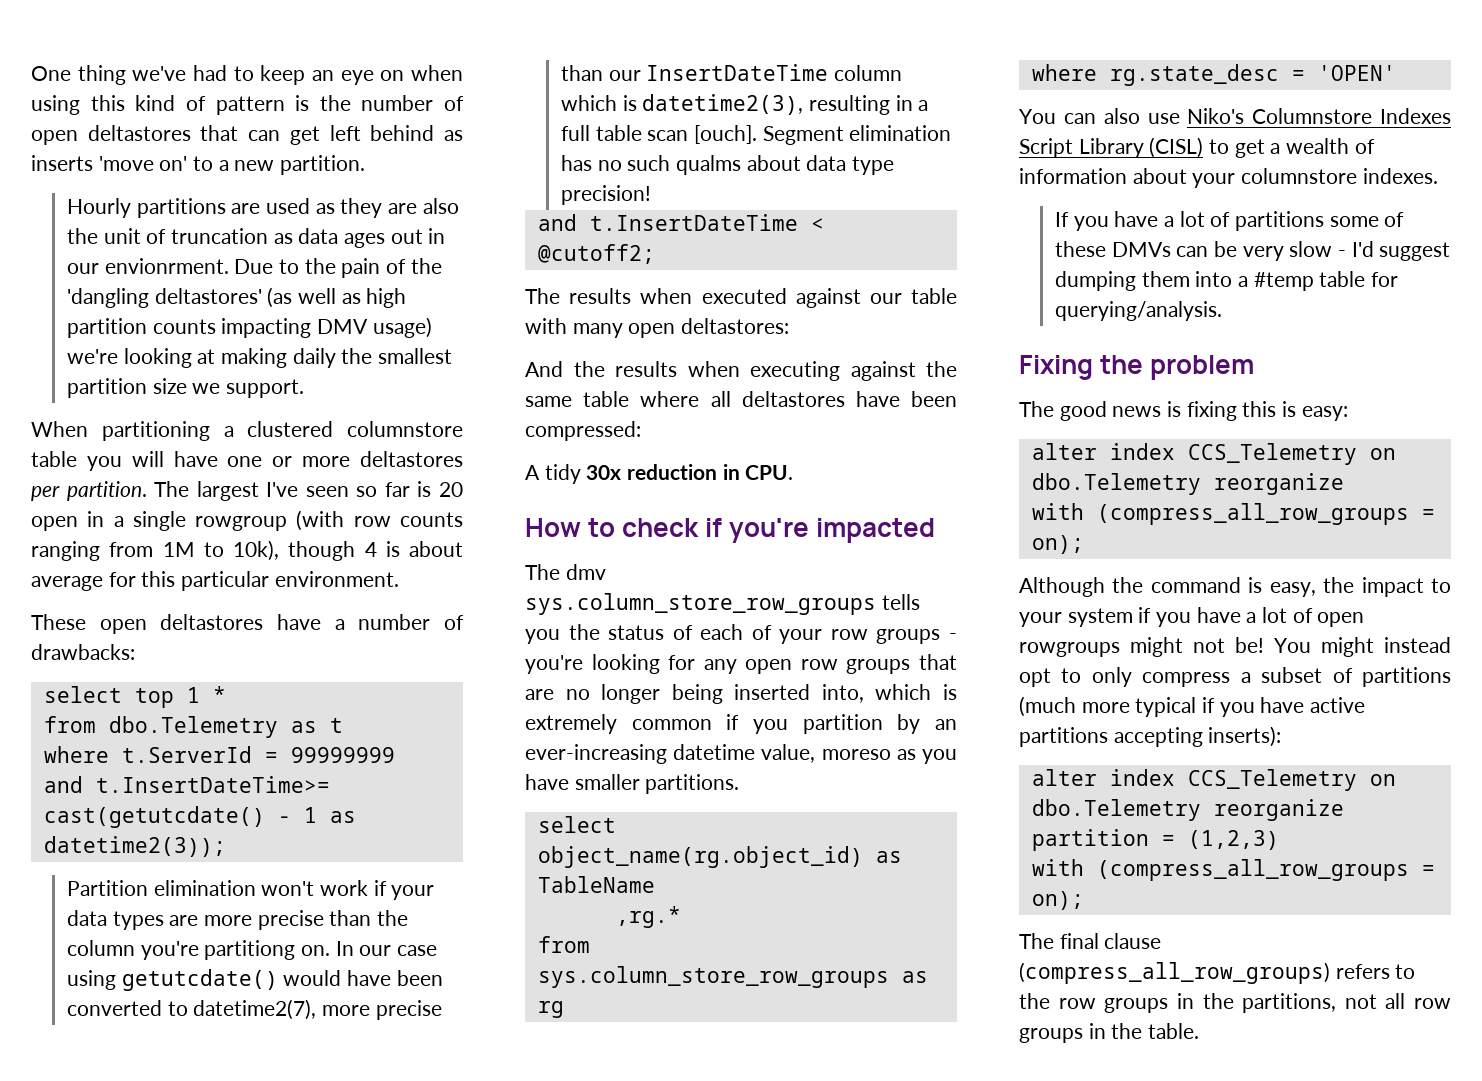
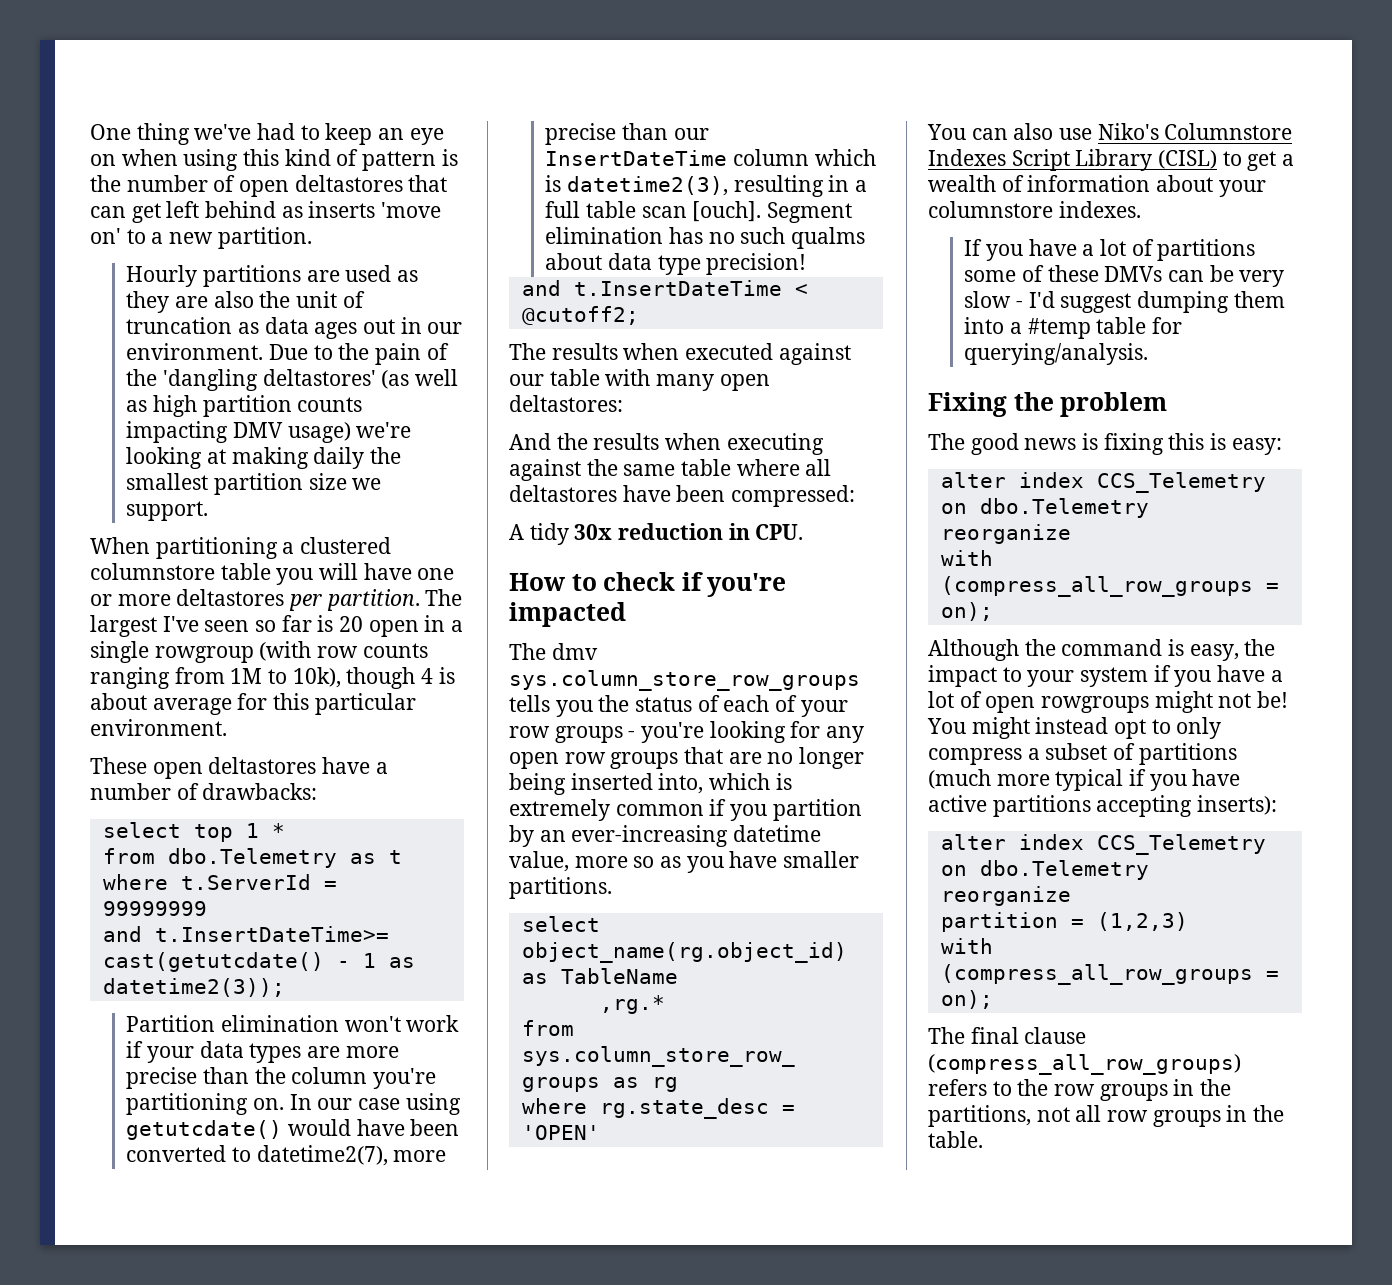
[104,258,229,274] envionrment. -> [126,343,264,360] environment.
[204,940,296,960] partitiong -> [126,1093,249,1115] partitioning
[821,749,891,760] moreso -> [574,856,655,868] more so

